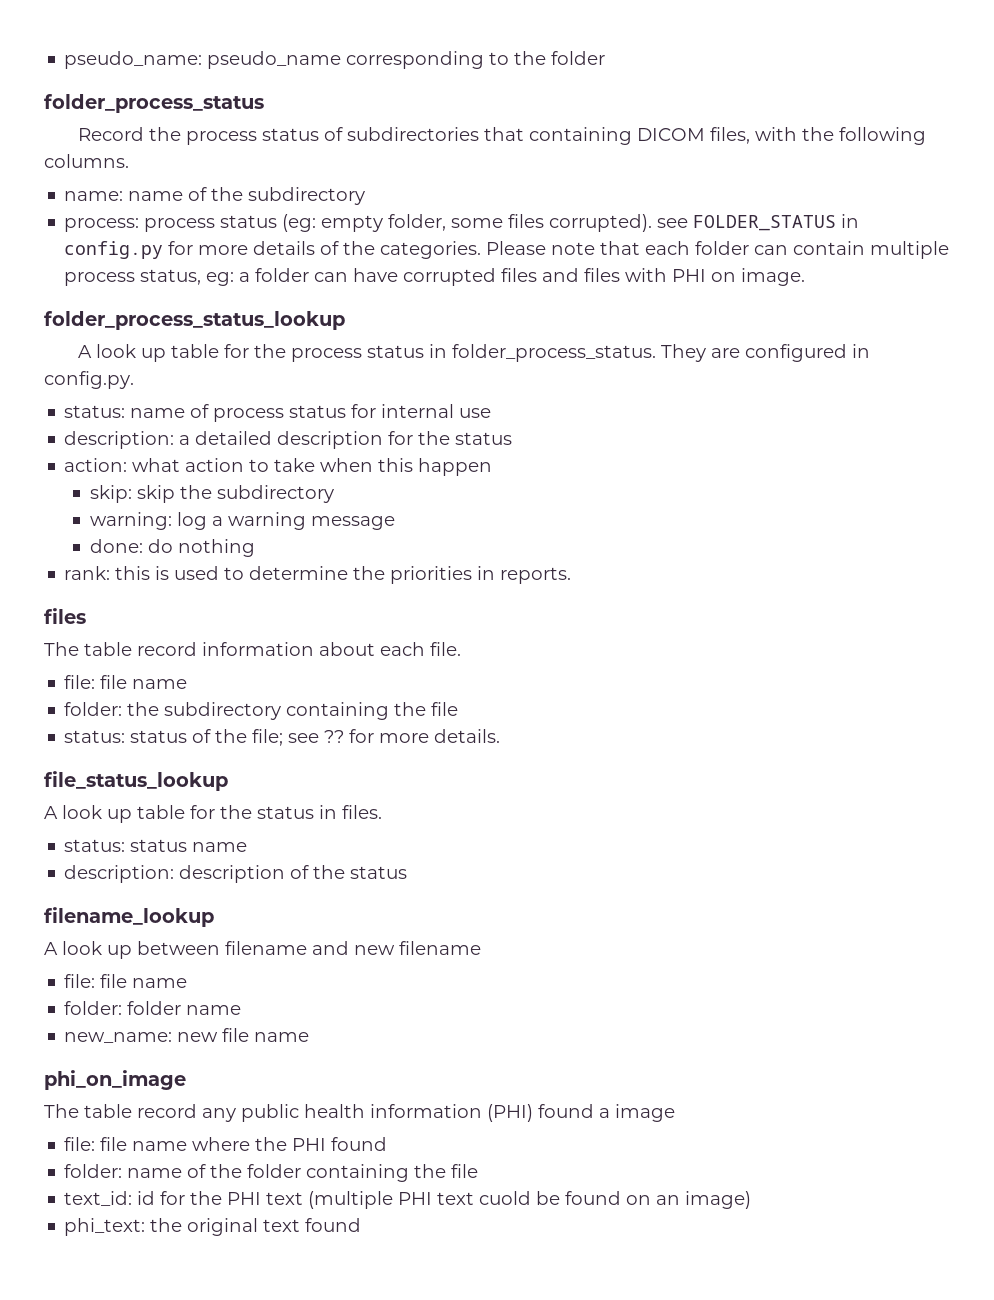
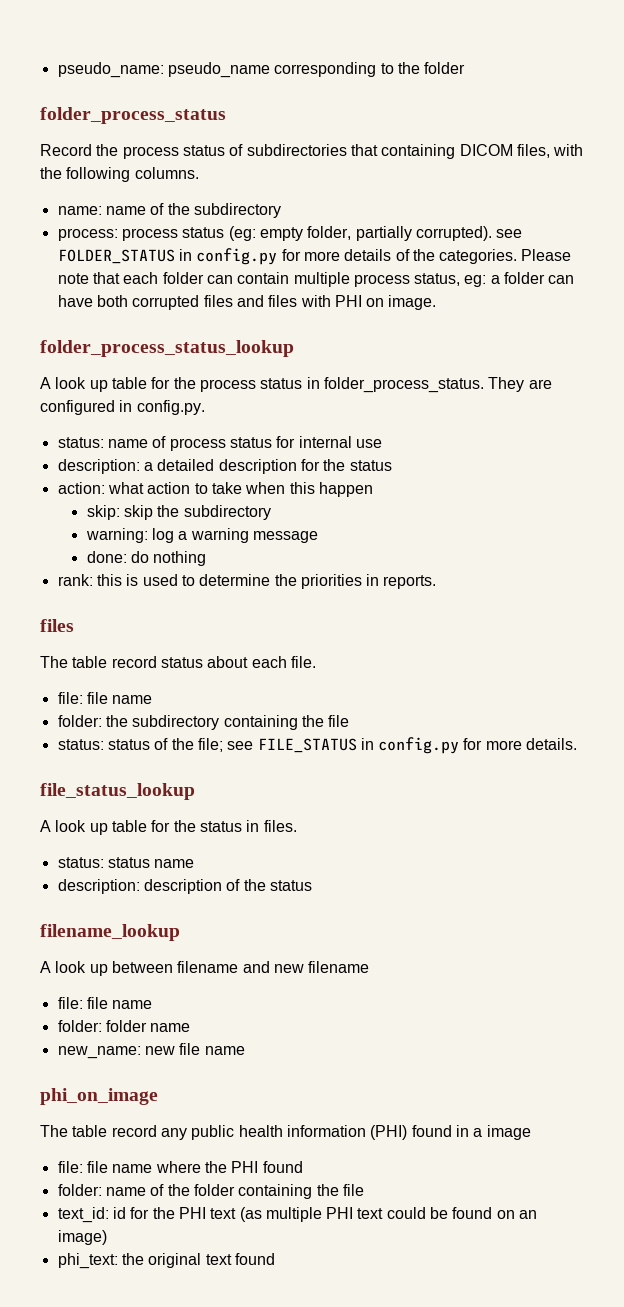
[451,214,545,228] some files -> [355,226,412,241] partially
(399, 275) none -> [96,295,128,307] both
[202,642,314,656] information -> [160,657,203,668] status
[324,730,345,743] ?? -> [257,737,460,754] FILE_STATUS in config.py
(594, 1111) none -> [455,1125,469,1137] in
[308,1191,532,1209] (multiple PHI text cuold -> [239,1207,426,1222] (as multiple PHI text could

